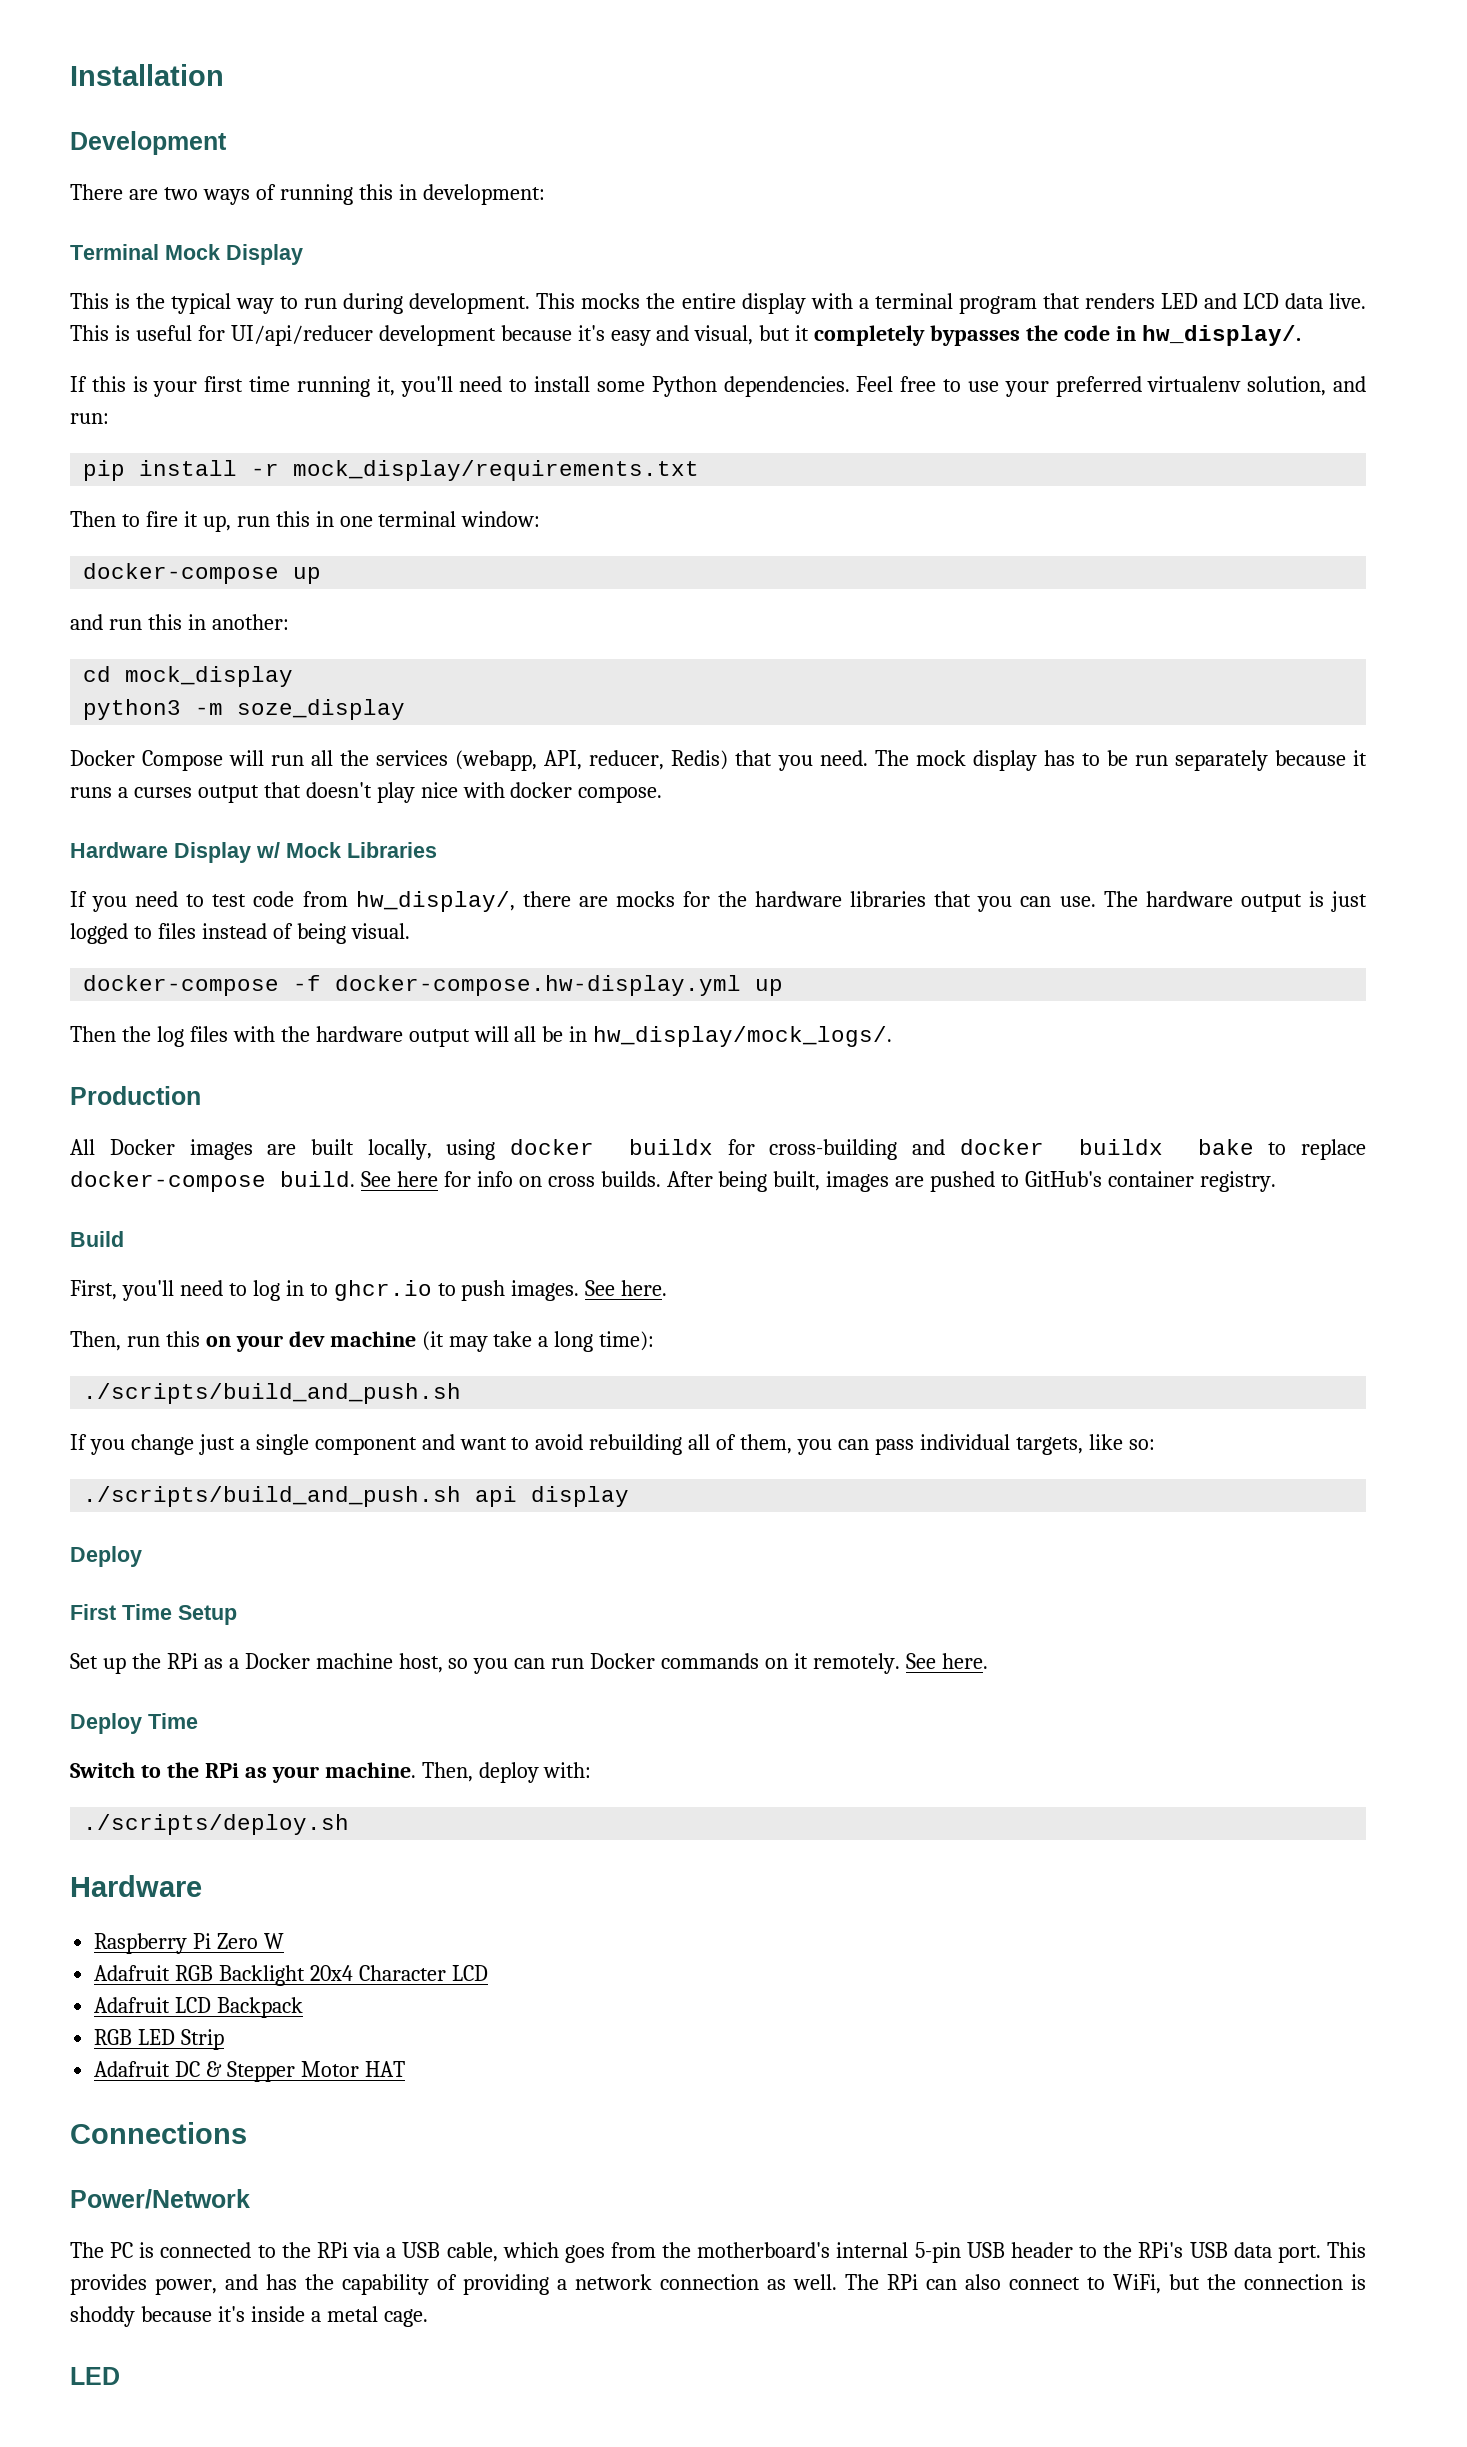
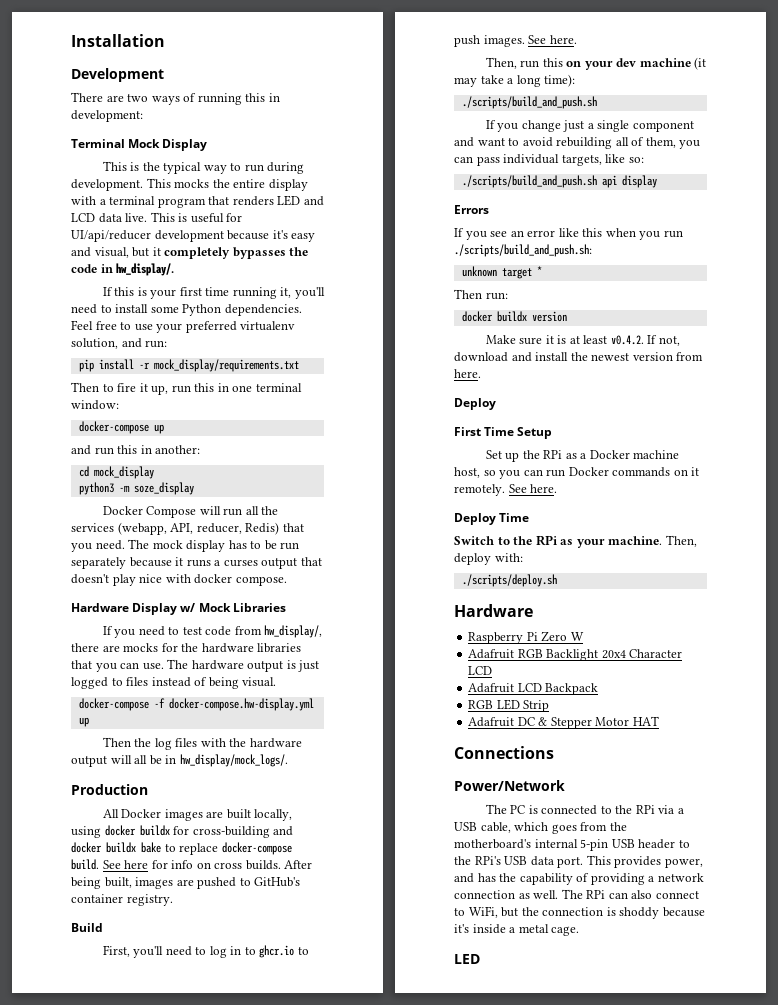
(630, 1496) none -> [454,205,489,214] [454,228,683,240] [454,244,592,257] [461,266,542,279] [454,289,508,300] [461,311,567,322] [485,335,680,346] [454,352,704,362] [454,369,481,378] // Errors // If you see an error like this when you run ./scripts/build_and_push.sh: // unknown target * // Then run: // docker buildx version // Make sure it is at least v0.4.2. If not, download and install the newest version from here.

